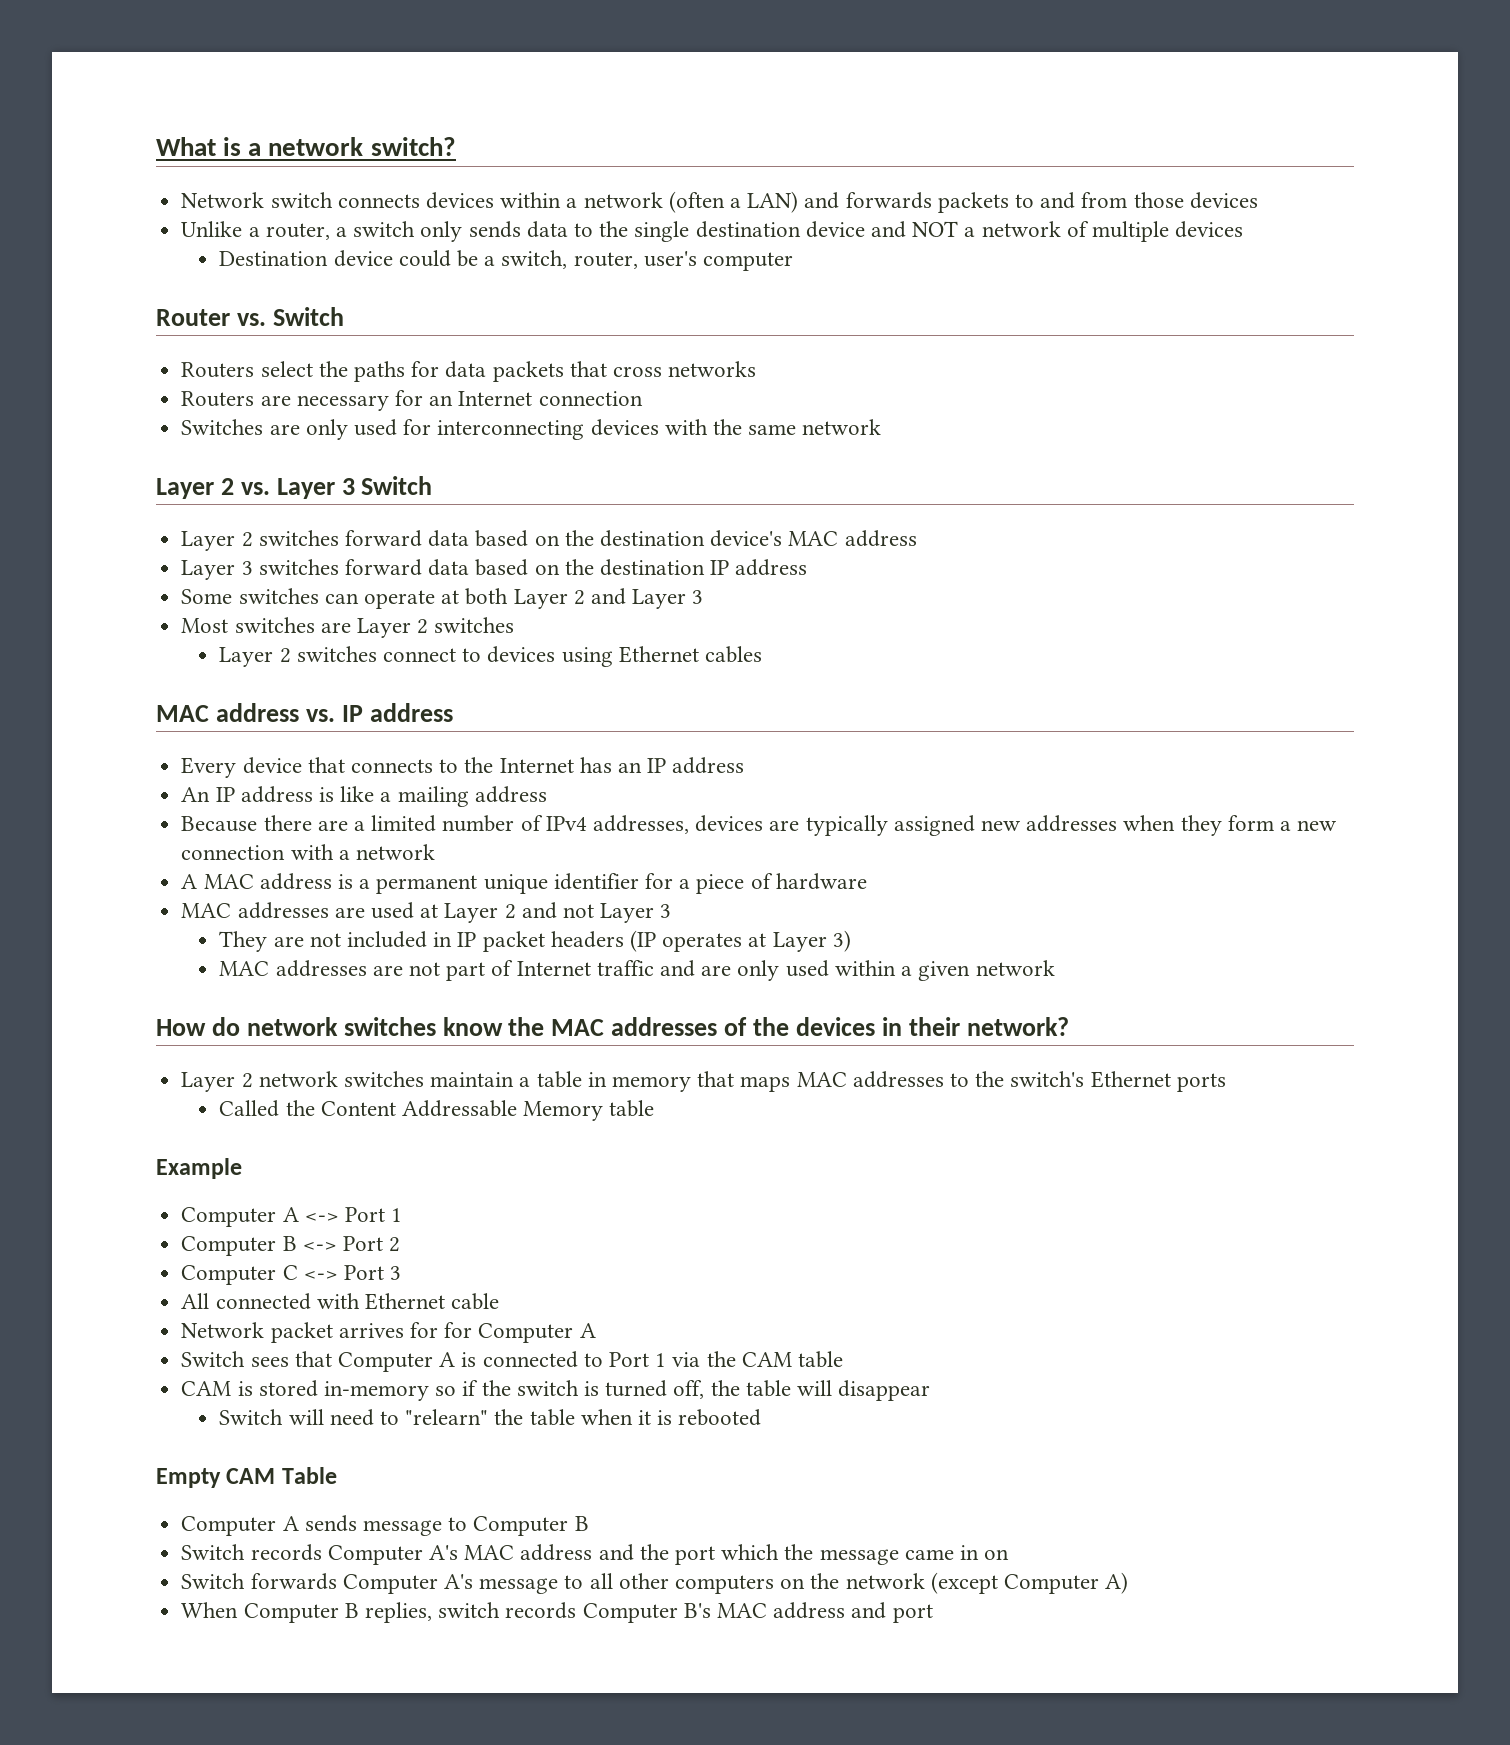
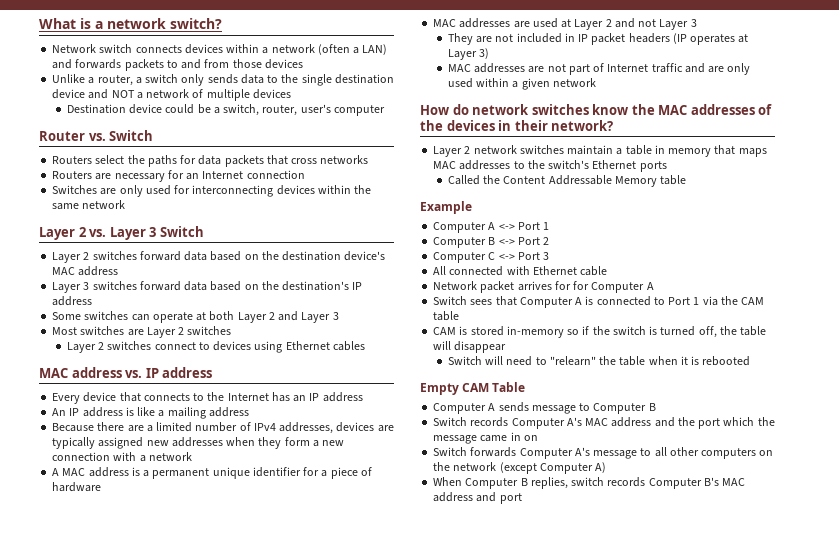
[664,419,708,435] with -> [317,185,351,194] within
[599,559,705,576] destination -> [282,281,350,291] destination's

